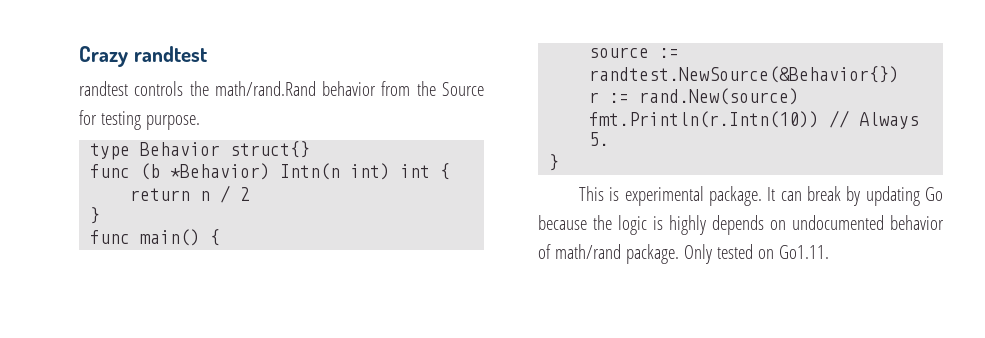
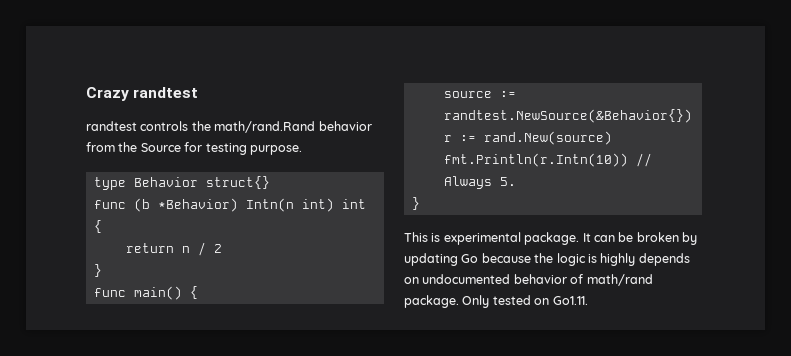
[806,186,841,201] break -> [618,232,679,242] be broken

